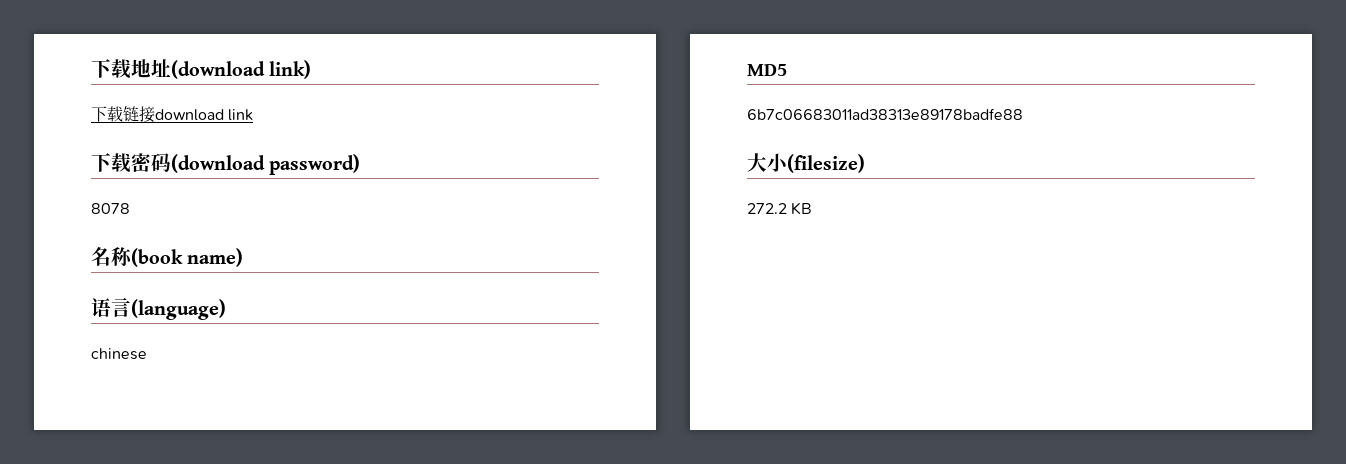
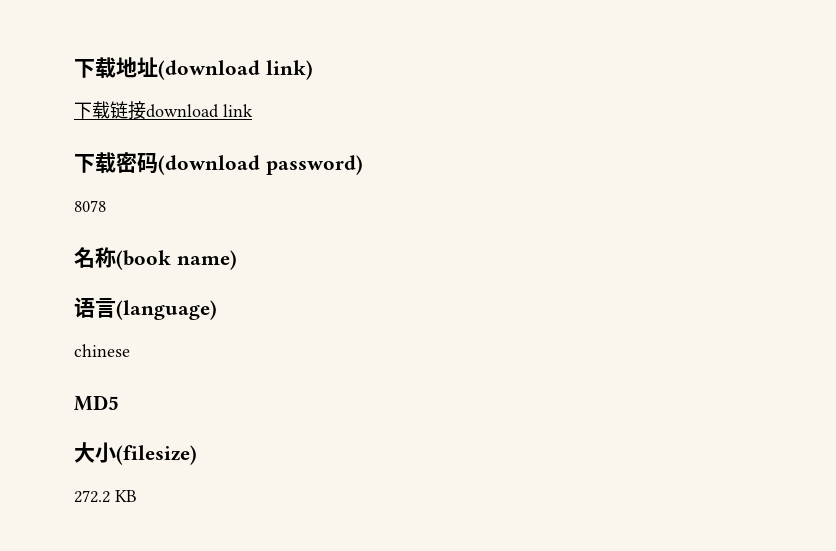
[747,108,1023,120] // 6b7c06683011ad38313e89178badfe88 -> (119, 403) none

